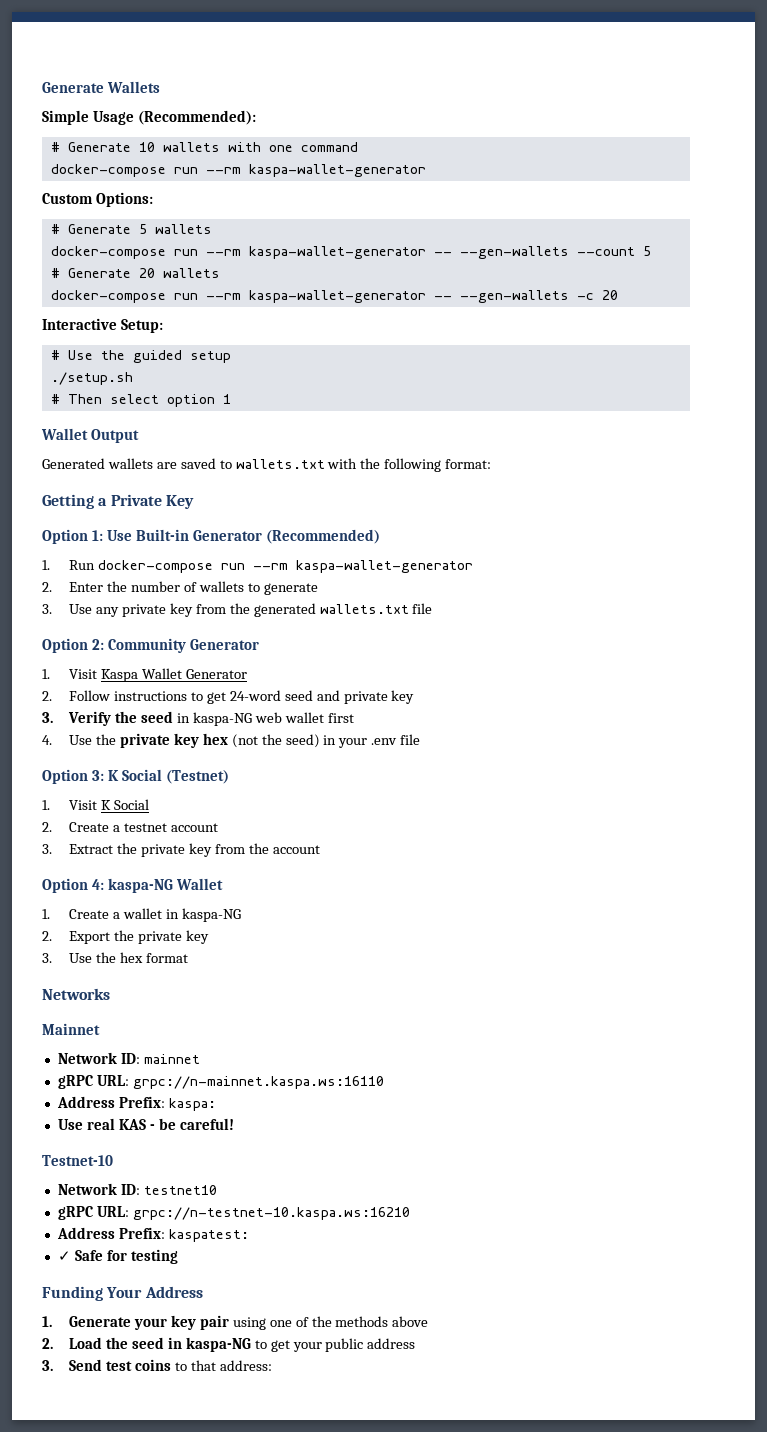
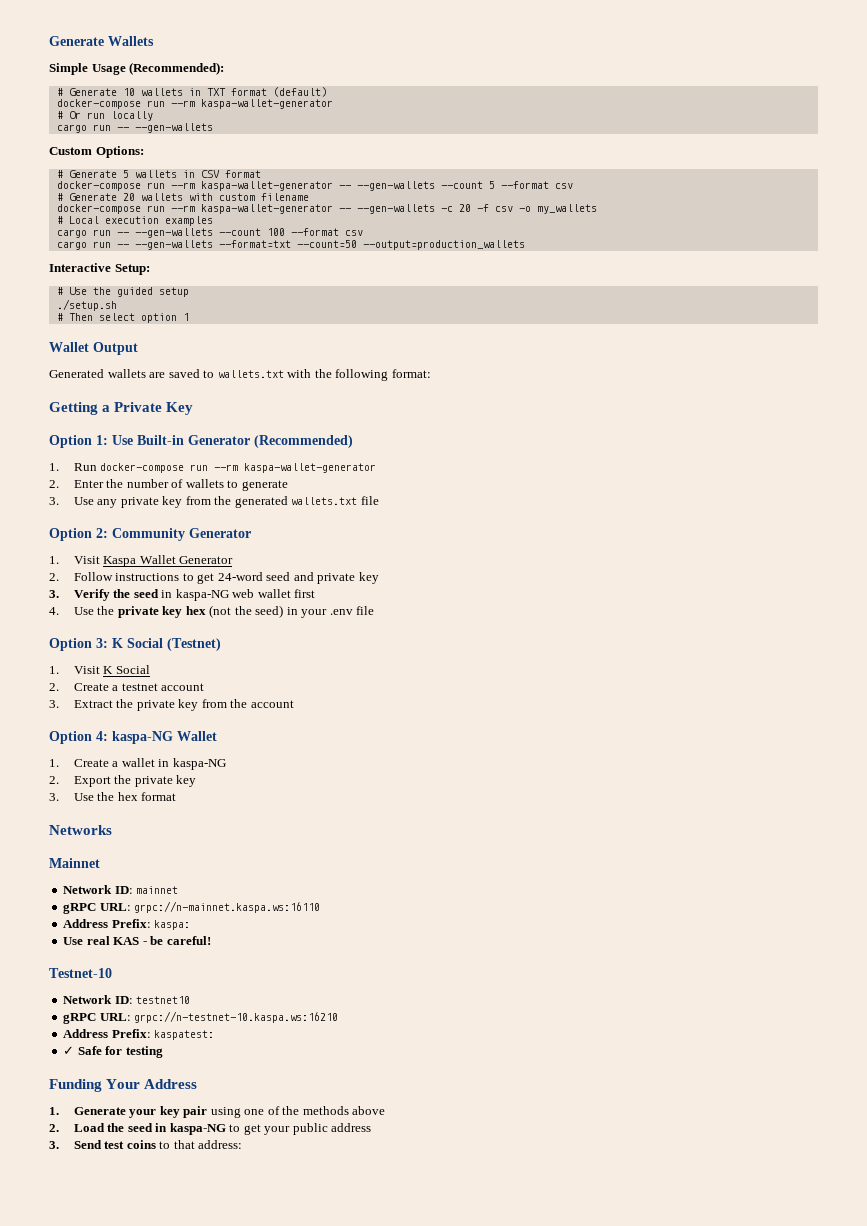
[227,142,358,152] [50,164,426,177] with one command // docker-compose run --rm kaspa-wallet-generator -> [188,87,327,97] [56,99,333,109] [56,111,153,121] [56,123,213,133] in TXT format (default) // docker-compose run --rm kaspa-wallet-generator // # Or run locally // cargo run -- --gen-wallets
(212, 229) none -> [182,170,261,178] in CSV format
(651, 251) none -> [500,181,573,189] --format csv
(220, 273) none -> [188,193,309,201] with custom filename
(618, 295) none -> [476,204,597,214] [56,216,213,226] [56,228,363,238] [56,240,525,250] -f csv -o my_wallets // # Local execution examples // cargo run -- --gen-wallets --count 100 --format csv // cargo run -- --gen-wallets --format=txt --count=50 --output=production_wallets

